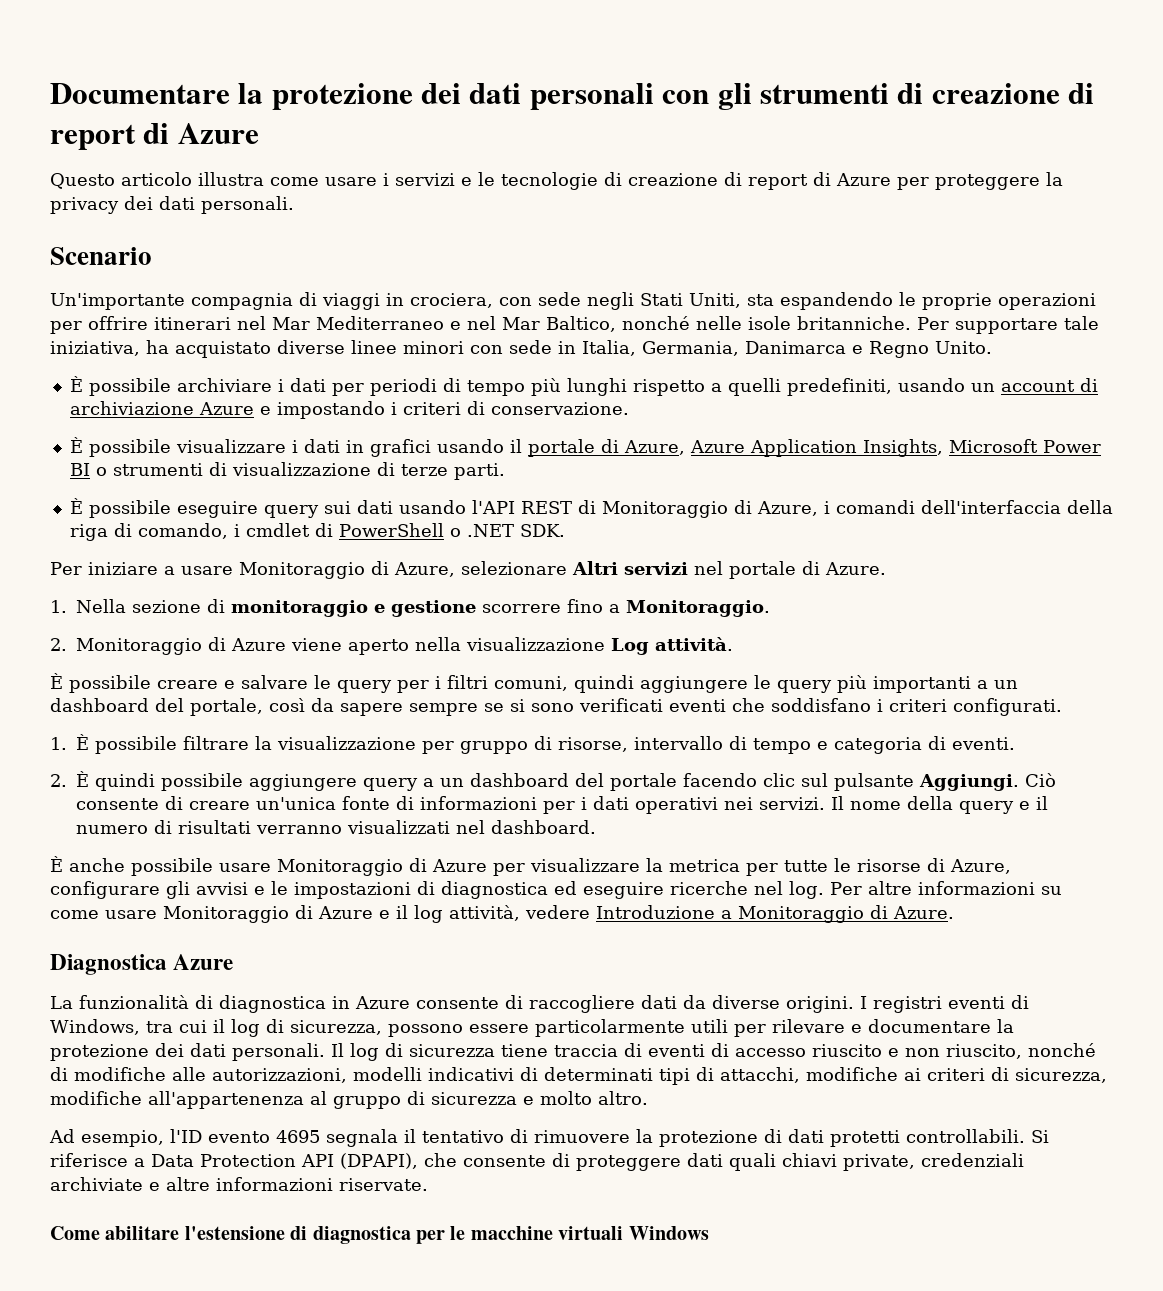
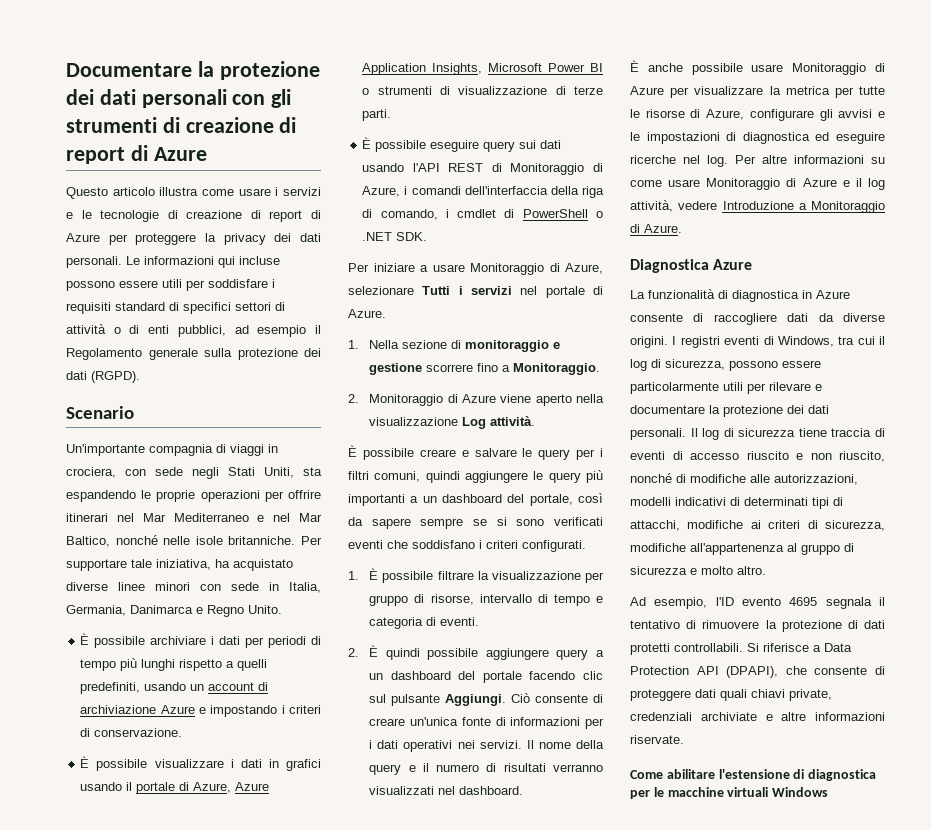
(294, 205) none -> [126,256,280,268] [66,279,275,291] [66,302,285,314] [66,324,321,337] [66,348,321,360] [66,371,140,383] Le informazioni qui incluse possono essere utili per soddisfare i requisiti standard di specifici settori di attività o di enti pubblici, ad esempio il Regolamento generale sulla protezione dei dati (RGPD).
[571,561,618,575] Altri -> [422,286,463,295] Tutti i

